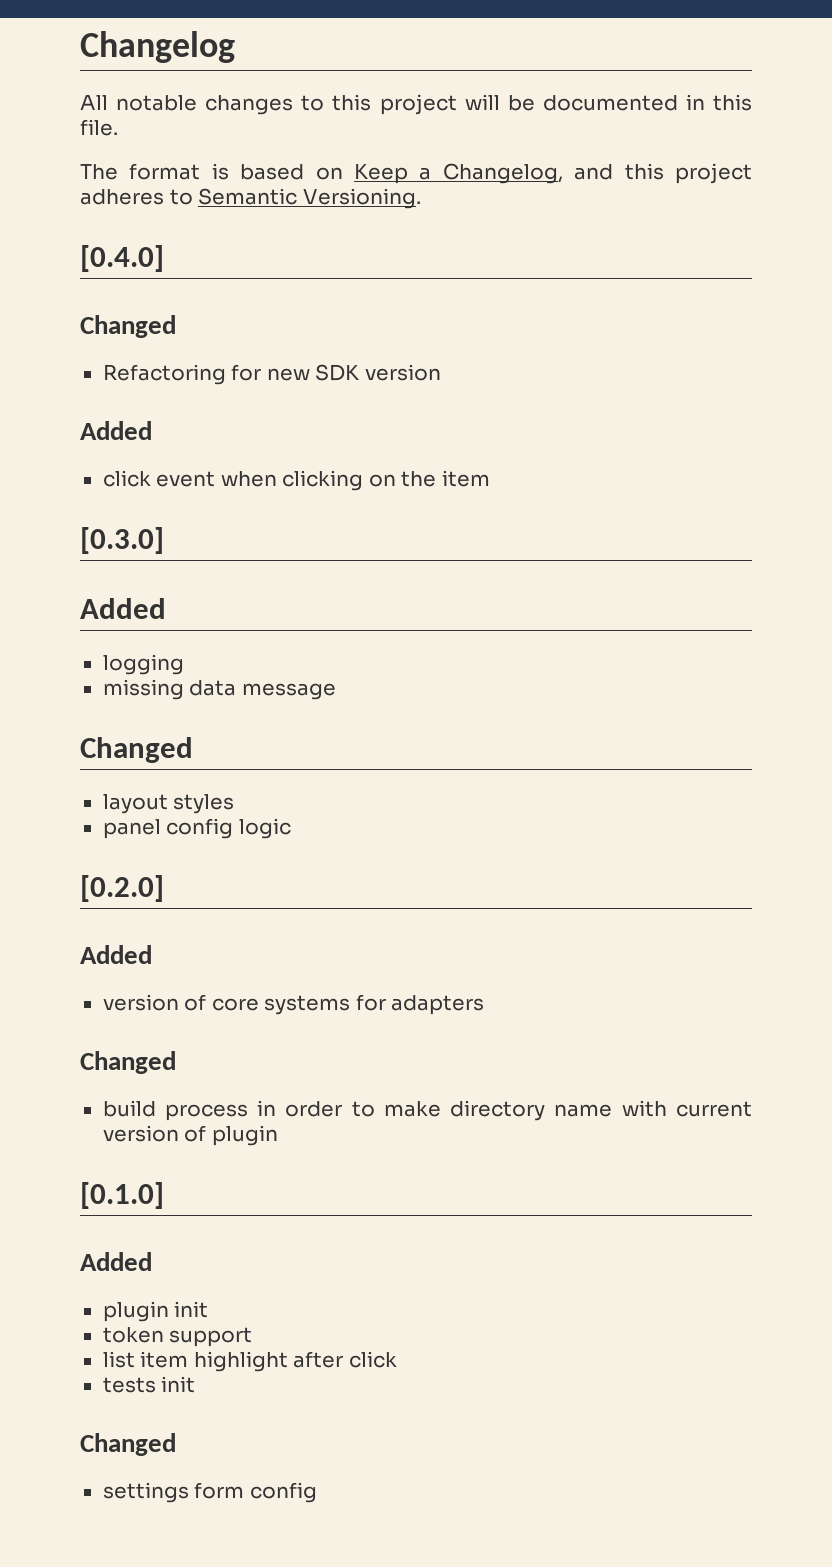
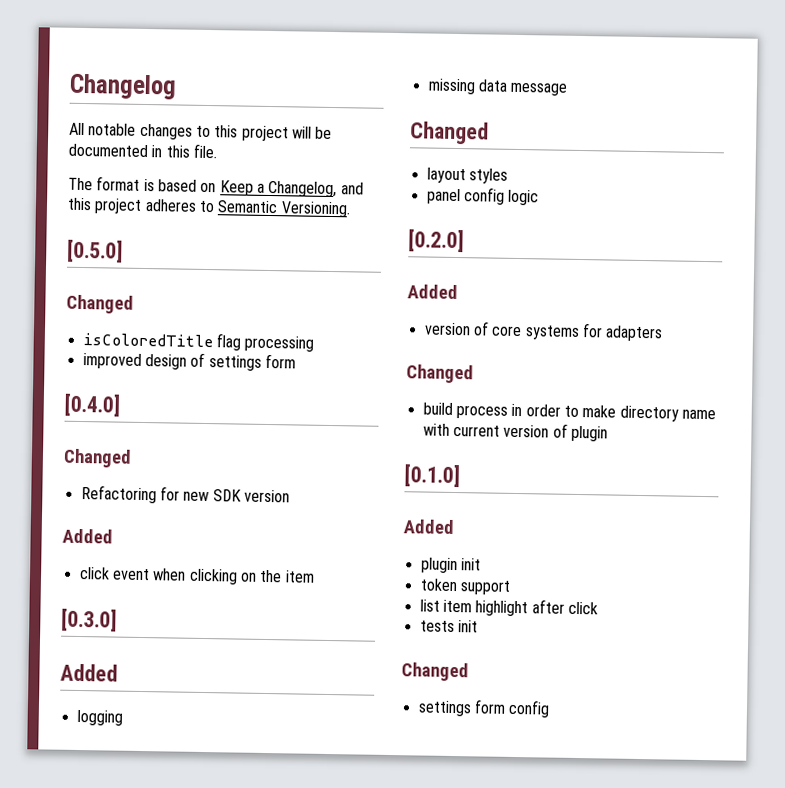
(421, 198) none -> [67,239,123,263] [66,294,134,314] [82,333,315,352] [82,352,296,371] // [0.5.0] // Changed // isColoredTitle flag processing // improved design of settings form

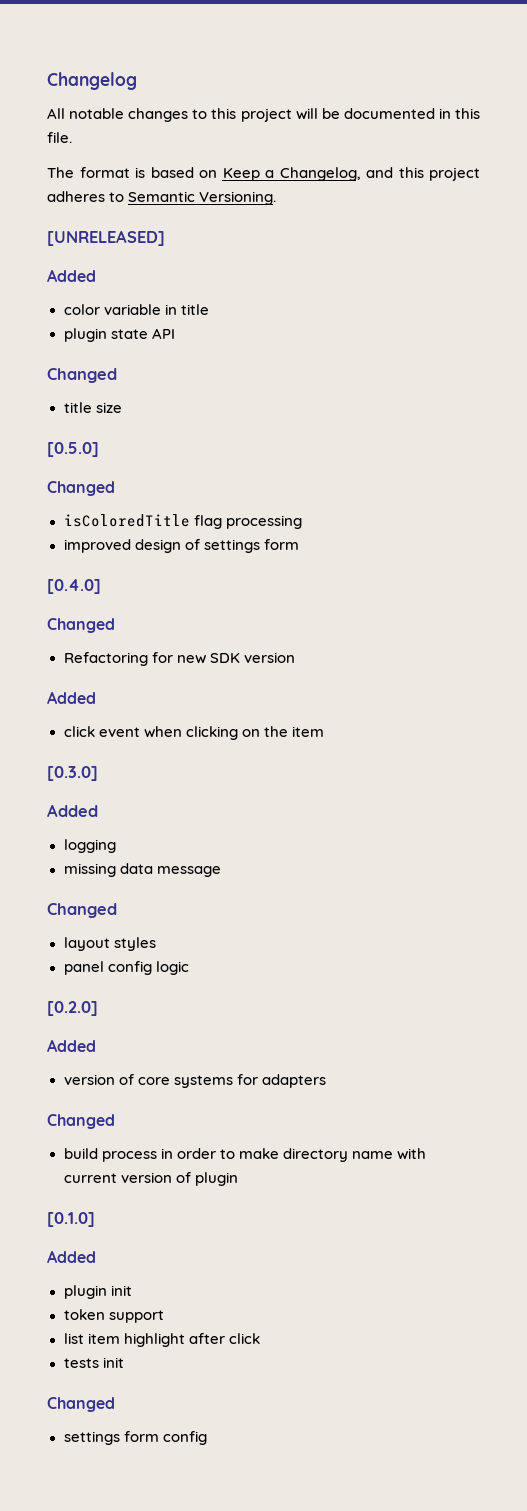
(351, 209) none -> [47,230,165,246] [47,269,96,282] [63,304,209,315] [63,328,175,342] [47,368,117,383] [63,402,122,413] // [UNRELEASED] // Added // color variable in title // plugin state API // Changed // title size

